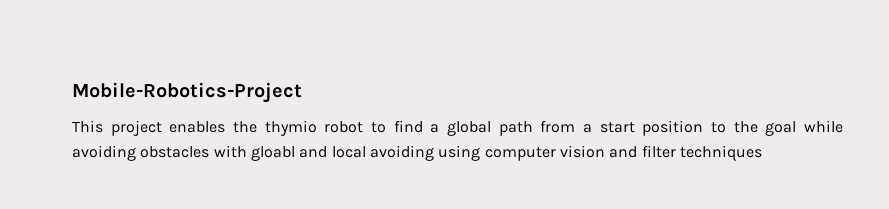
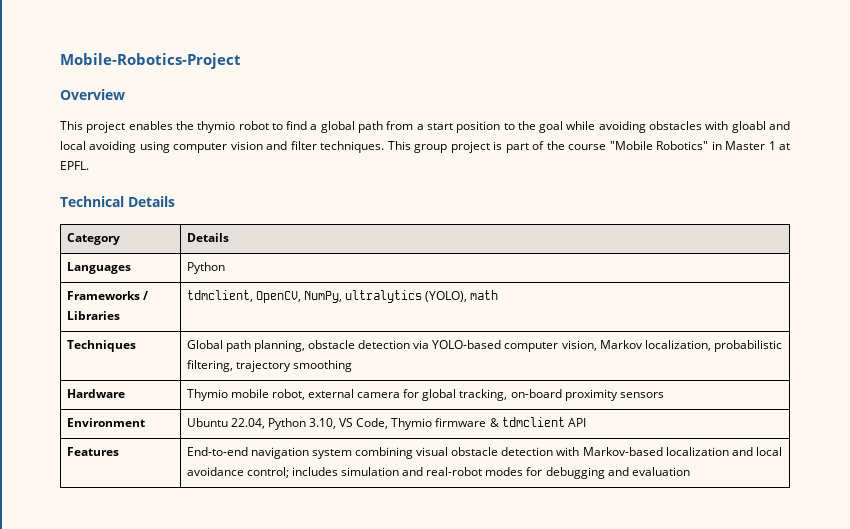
(302, 92) none -> [60,89,125,100] // Overview
[679,145,762,161] techniques -> [320,141,791,153] [60,161,89,170] [60,196,175,207] [66,233,120,245] [186,233,229,242] [66,262,131,274] [186,262,225,274] [66,291,148,300] [66,311,120,320] [186,290,499,303] [66,340,136,352] [186,340,782,352] [186,360,352,372] [66,389,125,398] [186,389,664,401] [66,418,145,427] [186,417,586,430] [66,447,119,456] [186,447,782,459] [186,467,690,479] techniques. This group project is part of the course "Mobile Robotics" in Master 1 at EPFL. // Technical Details // Category | Details // Languages | Python // Frameworks / Libraries | tdmclient, OpenCV, NumPy, ultralytics (YOLO), math // Techniques | Global path planning, obstacle detection via YOLO-based computer vision, Markov localization, probabilistic filtering, trajectory smoothing // Hardware | Thymio mobile robot, external camera for global tracking, on-board proximity sensors // Environment | Ubuntu 22.04, Python 3.10, VS Code, Thymio firmware & tdmclient API // Features | End-to-end navigation system combining visual obstacle detection with Markov-based localization and local avoidance control; includes simulation and real-robot modes for debugging and evaluation

